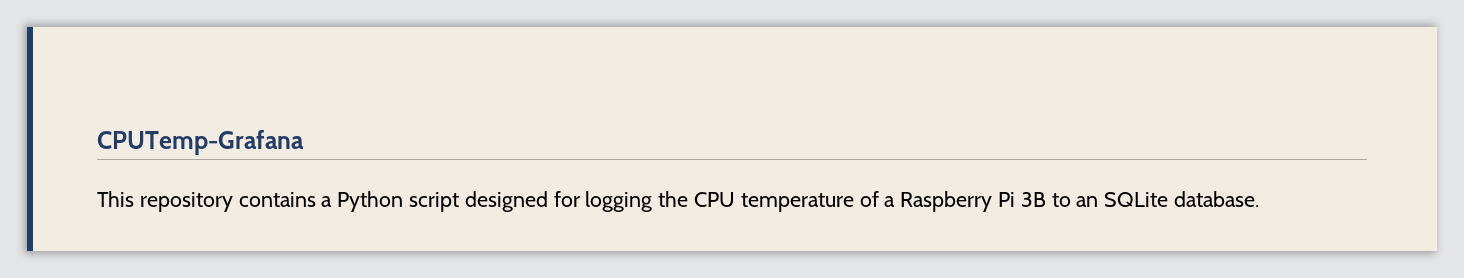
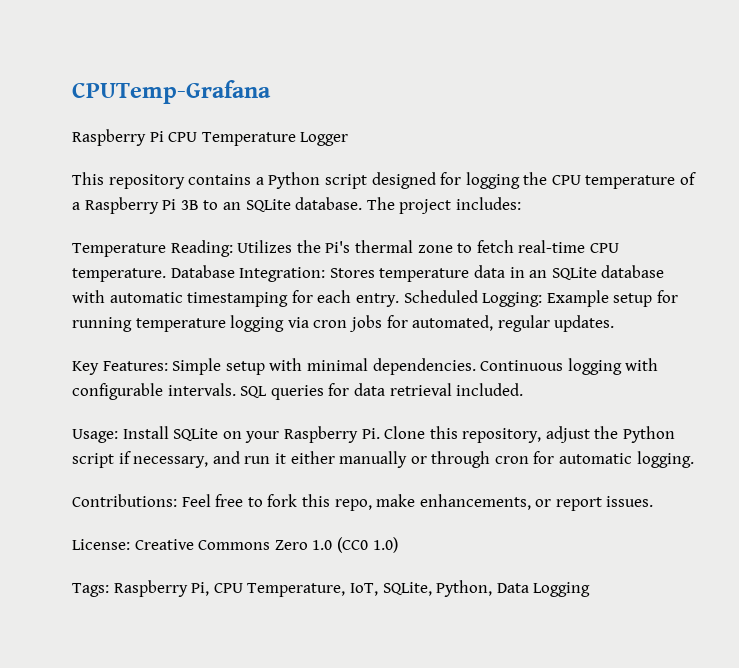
(304, 142) none -> [72,129,349,146] // Raspberry Pi CPU Temperature Logger
(1260, 199) none -> [366,197,521,214] [72,240,619,257] [72,265,665,282] [72,290,678,307] [72,315,615,332] [72,358,659,375] [72,383,524,400] [72,426,676,443] [72,451,694,468] [72,494,654,511] [72,537,398,553] [72,580,591,597] The project includes: // Temperature Reading: Utilizes the Pi's thermal zone to fetch real-time CPU temperature. Database Integration: Stores temperature data in an SQLite database with automatic timestamping for each entry. Scheduled Logging: Example setup for running temperature logging via cron jobs for automated, regular updates. // Key Features: Simple setup with minimal dependencies. Continuous logging with configurable intervals. SQL queries for data retrieval included. // Usage: Install SQLite on your Raspberry Pi. Clone this repository, adjust the Python script if necessary, and run it either manually or through cron for automatic logging. // Contributions: Feel free to fork this repo, make enhancements, or report issues. // License: Creative Commons Zero 1.0 (CC0 1.0) // Tags: Raspberry Pi, CPU Temperature, IoT, SQLite, Python, Data Logging

